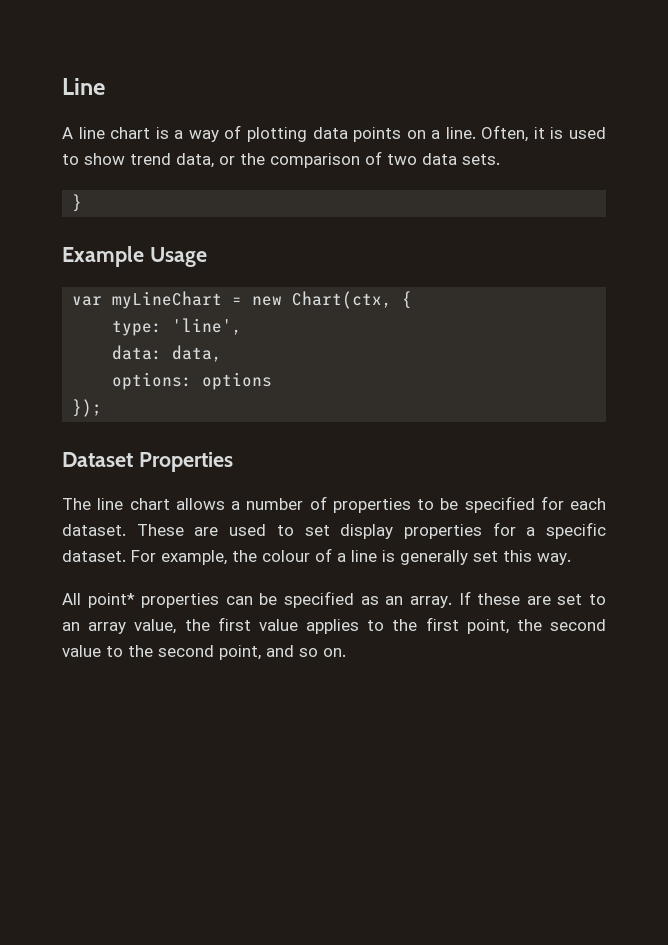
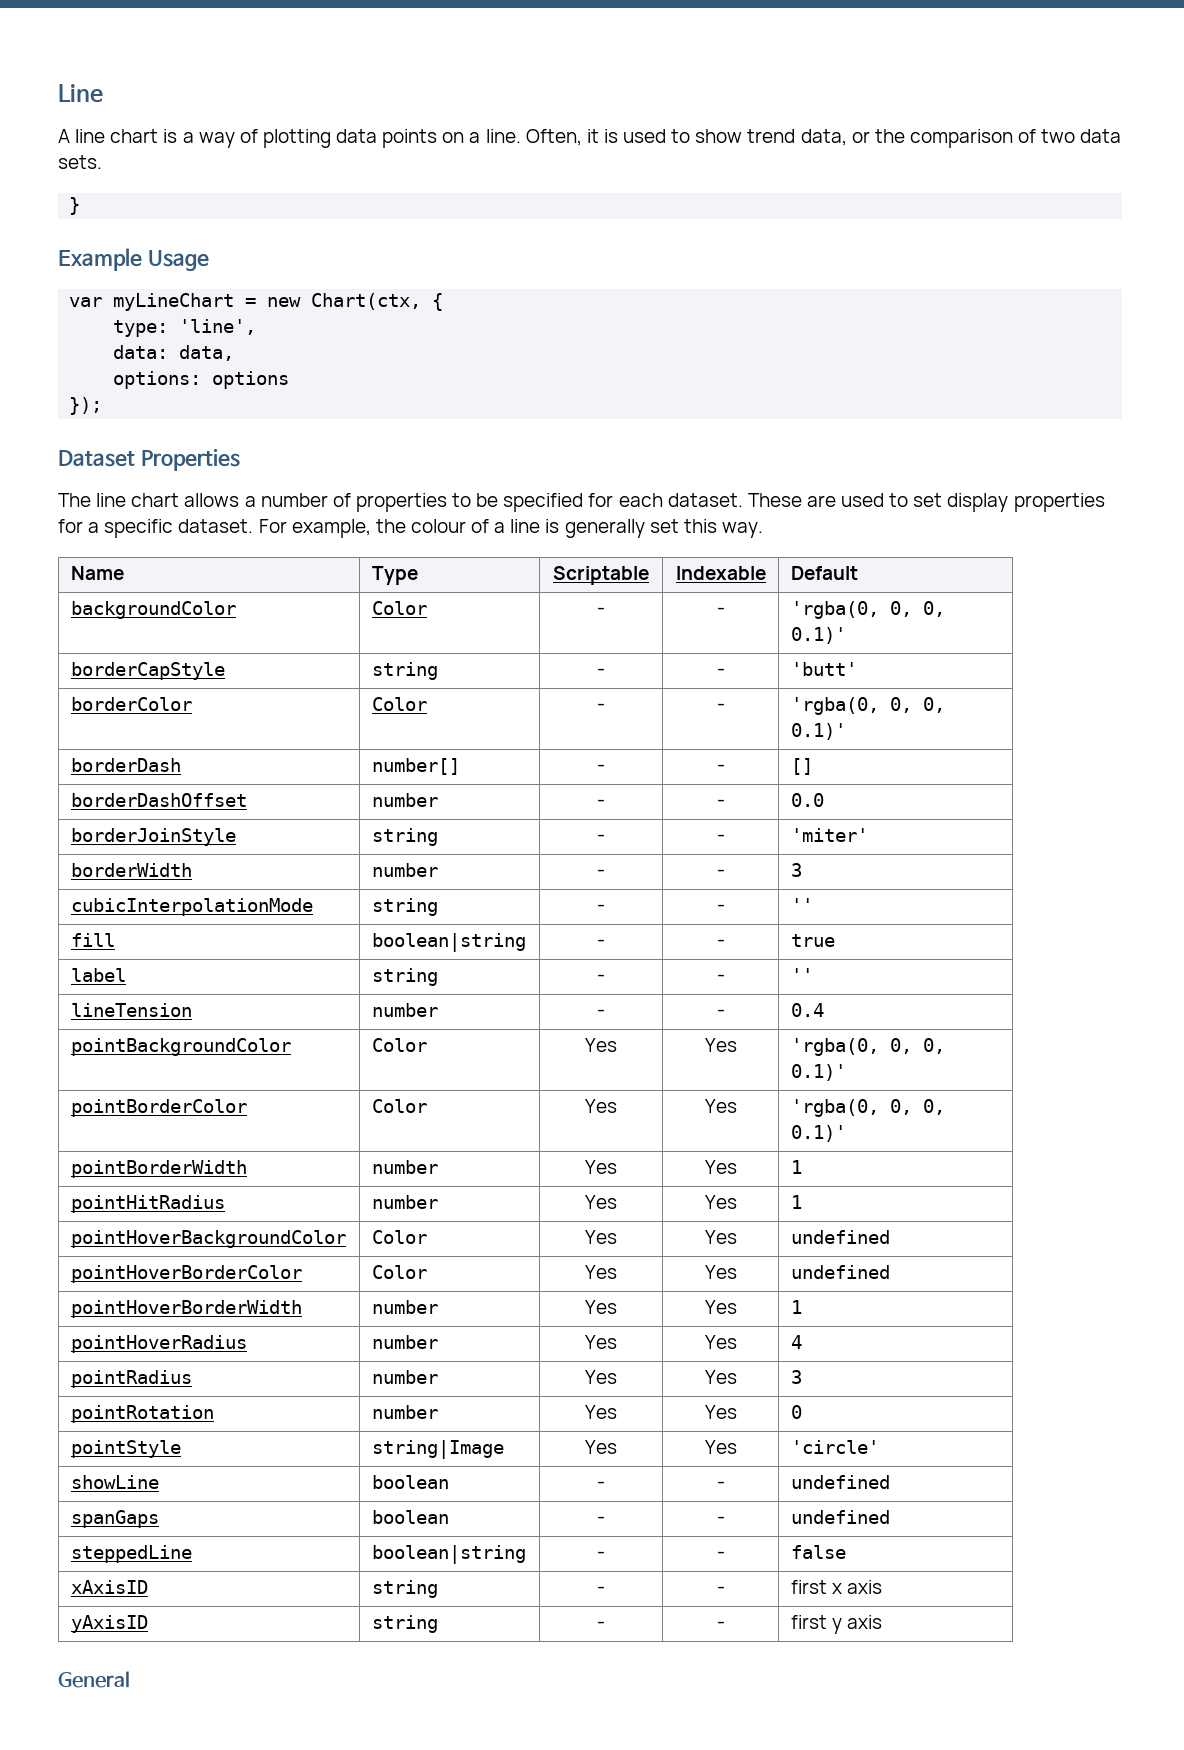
[62,591,607,608] [62,617,607,634] [62,645,346,660] // All point* properties can be specified as an array. If these are set to an array value, the first value applies to the first point, the second value to the second point, and so on. -> [70,566,124,580] [371,566,418,585] [553,566,649,585] [675,566,766,580] [790,566,858,580] [70,601,236,619] [371,601,427,615] [597,607,605,615] [716,607,725,615] [790,601,945,619] [790,627,846,644] [70,662,225,680] [371,662,438,680] [597,668,605,676] [716,668,725,676] [790,662,857,676] [70,697,192,711] [371,697,427,711] [597,703,605,711] [716,703,725,711] [790,697,945,715] [790,723,846,740] [70,758,181,772] [371,758,460,775] [597,764,605,772] [716,764,725,772] [790,758,813,775] [70,793,247,807] [371,793,438,807] [597,799,605,807] [716,799,725,807] [790,793,824,807] [70,828,236,846] [371,828,438,846] [597,834,605,842] [716,834,725,842] [790,828,868,842] [70,863,192,877] [371,863,438,877] [597,869,605,877] [716,869,725,877] [790,863,802,877] [70,898,313,916] [371,898,438,916] [597,904,605,912] [716,904,725,912] [790,898,813,912] [70,933,115,947] [371,933,526,952] [597,939,605,947] [716,939,725,947] [790,934,835,947] [70,968,126,982] [371,968,438,986] [597,974,605,982] [716,974,725,982] [790,968,813,982] [70,1003,192,1017] [371,1003,438,1017] [597,1009,605,1017] [716,1009,725,1017] [790,1003,824,1017] [70,1038,291,1056] [371,1038,427,1052] [585,1038,617,1052] [704,1038,737,1052] [790,1038,945,1056] [790,1064,846,1081] [70,1099,247,1117] [371,1099,427,1113] [585,1099,617,1113] [704,1099,737,1113] [790,1099,945,1117] [790,1125,846,1142] [70,1160,247,1178] [371,1160,438,1174] [585,1160,617,1174] [704,1160,737,1174] [790,1160,802,1174] [70,1195,225,1213] [371,1195,438,1209] [585,1195,617,1209] [704,1195,737,1209] [790,1195,802,1209] [70,1230,346,1248] [371,1230,427,1244] [585,1230,617,1244] [704,1230,737,1244] [790,1230,890,1244] [70,1265,302,1283] [371,1265,427,1279] [585,1265,617,1279] [704,1265,737,1279] [790,1265,890,1279] [70,1300,302,1318] [371,1300,438,1314] [585,1300,617,1314] [704,1300,737,1314] [790,1300,802,1314] [70,1335,247,1353] [371,1335,438,1349] [585,1335,617,1349] [704,1335,737,1349] [790,1335,802,1349] [70,1370,192,1388] [371,1370,438,1384] [585,1370,617,1384] [704,1370,737,1384] [790,1370,802,1384] [70,1405,214,1423] [371,1405,438,1419] [585,1405,617,1419] [704,1405,737,1419] [790,1405,802,1419] [70,1440,181,1458] [371,1440,504,1459] [585,1440,617,1454] [704,1440,737,1454] [790,1440,879,1454] [70,1475,159,1489] [371,1475,449,1489] [597,1481,605,1489] [716,1481,725,1489] [790,1475,890,1489] [70,1510,159,1528] [371,1510,449,1524] [597,1516,605,1524] [716,1516,725,1524] [790,1510,890,1524] [70,1545,192,1563] [371,1545,526,1564] [597,1551,605,1559] [716,1551,725,1559] [790,1545,846,1559] [70,1580,148,1594] [371,1580,438,1598] [597,1586,605,1594] [716,1586,725,1594] [790,1580,882,1594] [70,1615,148,1633] [371,1615,438,1633] [597,1621,605,1629] [716,1621,725,1629] [790,1615,882,1634] [58,1671,130,1688] // Name | Type | Scriptable | Indexable | Default // backgroundColor | Color | - | - | 'rgba(0, 0, 0, 0.1)' // borderCapStyle | string | - | - | 'butt' // borderColor | Color | - | - | 'rgba(0, 0, 0, 0.1)' // borderDash | number[] | - | - | [] // borderDashOffset | number | - | - | 0.0 // borderJoinStyle | string | - | - | 'miter' // borderWidth | number | - | - | 3 // cubicInterpolationMode | string | - | - | '' // fill | boolean|string | - | - | true // label | string | - | - | '' // lineTension | number | - | - | 0.4 // pointBackgroundColor | Color | Yes | Yes | 'rgba(0, 0, 0, 0.1)' // pointBorderColor | Color | Yes | Yes | 'rgba(0, 0, 0, 0.1)' // pointBorderWidth | number | Yes | Yes | 1 // pointHitRadius | number | Yes | Yes | 1 // pointHoverBackgroundColor | Color | Yes | Yes | undefined // pointHoverBorderColor | Color | Yes | Yes | undefined // pointHoverBorderWidth | number | Yes | Yes | 1 // pointHoverRadius | number | Yes | Yes | 4 // pointRadius | number | Yes | Yes | 3 // pointRotation | number | Yes | Yes | 0 // pointStyle | string|Image | Yes | Yes | 'circle' // showLine | boolean | - | - | undefined // spanGaps | boolean | - | - | undefined // steppedLine | boolean|string | - | - | false // xAxisID | string | - | - | first x axis // yAxisID | string | - | - | first y axis // General

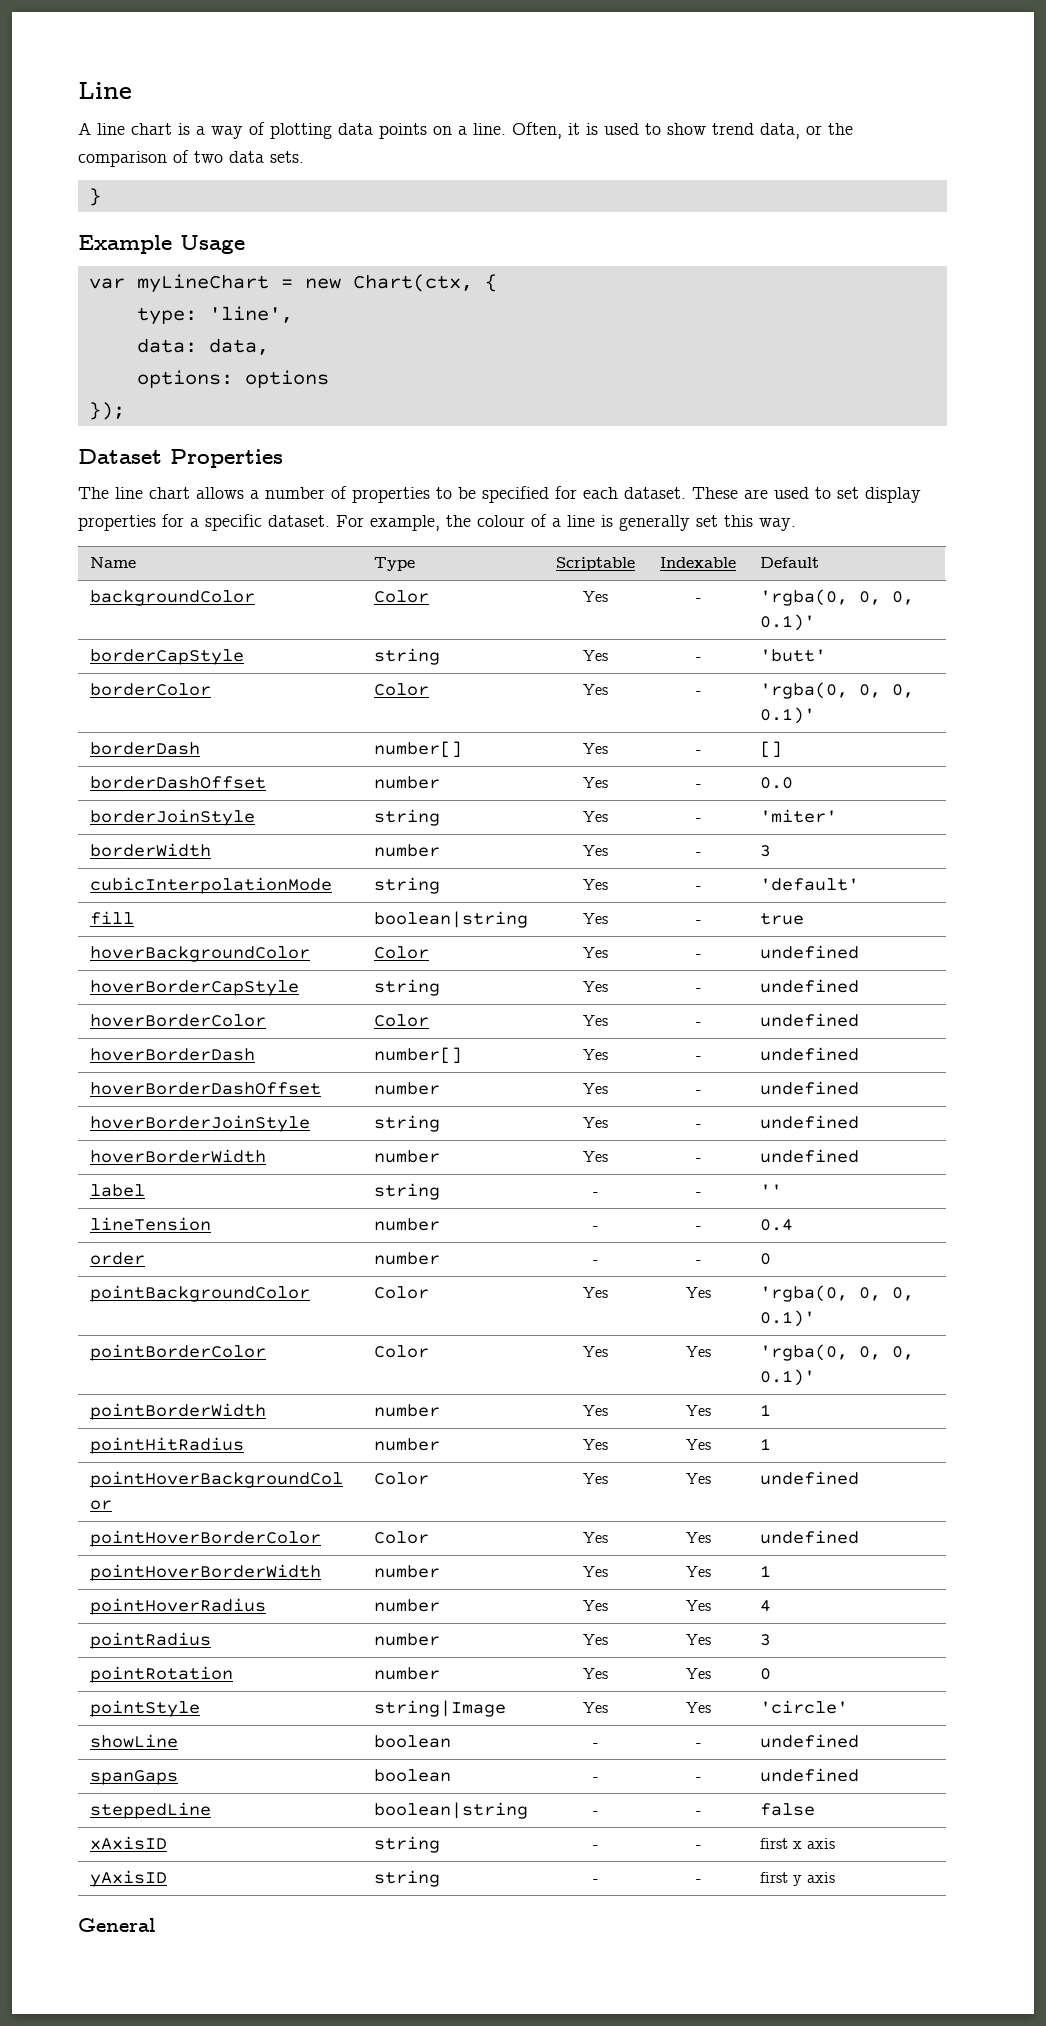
[597,607,605,615] - -> [582,591,608,602] Yes
[597,668,605,676] - -> [582,650,608,661] Yes
[597,703,605,711] - -> [582,684,608,695] Yes
[597,764,605,772] - -> [582,743,608,754] Yes
[597,799,605,807] - -> [582,777,608,788] Yes
[597,834,605,842] - -> [582,811,608,822] Yes
[597,869,605,877] - -> [582,845,608,856] Yes
[597,904,605,912] [716,904,725,912] [790,898,813,912] - | - | '' -> [582,879,608,890] [695,886,701,890] [760,878,860,891] Yes | - | 'default'
[597,939,605,947] - -> [582,913,608,924] Yes
(835, 940) none -> [90,946,311,962] [374,946,430,959] [582,947,608,958] [695,954,701,958] [760,945,860,959] [90,980,300,996] [374,979,441,996] [582,981,608,992] [695,988,701,992] [760,979,860,993] [90,1014,267,1027] [374,1014,430,1027] [582,1015,608,1026] [695,1022,701,1026] [760,1013,860,1027] [90,1048,256,1061] [374,1047,463,1064] [582,1049,608,1060] [695,1056,701,1060] [760,1047,860,1061] [90,1082,322,1095] [374,1082,441,1095] [582,1083,608,1094] [695,1090,701,1094] [760,1081,860,1095] [90,1115,311,1132] [374,1115,441,1132] [582,1117,608,1128] [695,1124,701,1128] [760,1115,860,1129] [90,1149,267,1163] [374,1150,441,1163] [582,1151,608,1162] [695,1158,701,1162] [760,1149,860,1163] // hoverBackgroundColor | Color | Yes | - | undefined // hoverBorderCapStyle | string | Yes | - | undefined // hoverBorderColor | Color | Yes | - | undefined // hoverBorderDash | number[] | Yes | - | undefined // hoverBorderDashOffset | number | Yes | - | undefined // hoverBorderJoinStyle | string | Yes | - | undefined // hoverBorderWidth | number | Yes | - | undefined
(824, 1010) none -> [90,1252,146,1265] [374,1252,441,1265] [592,1260,598,1264] [695,1260,701,1264] [760,1253,772,1265] // order | number | - | - | 0

